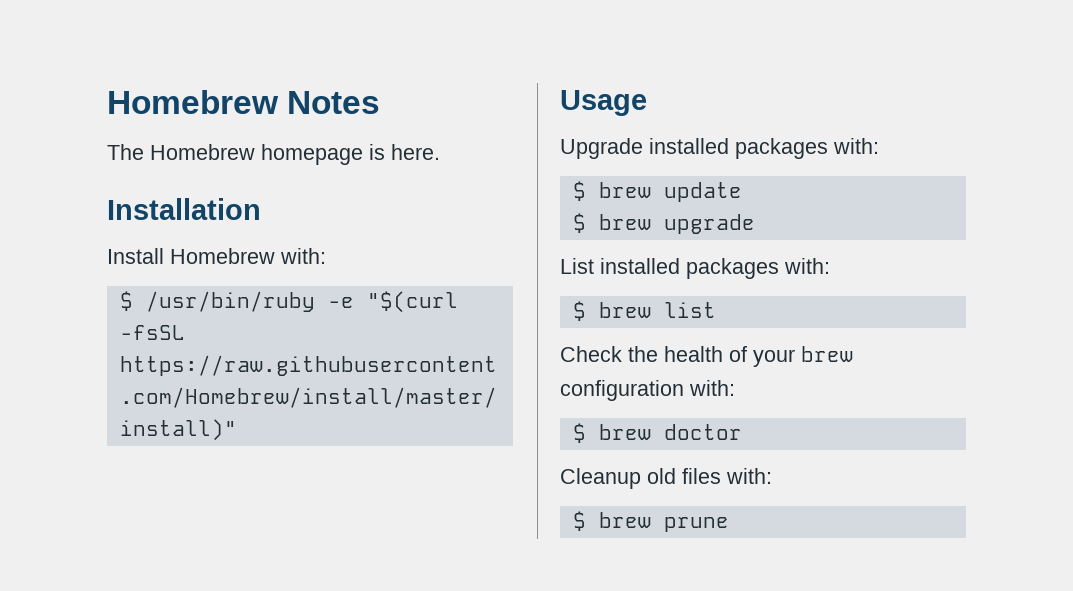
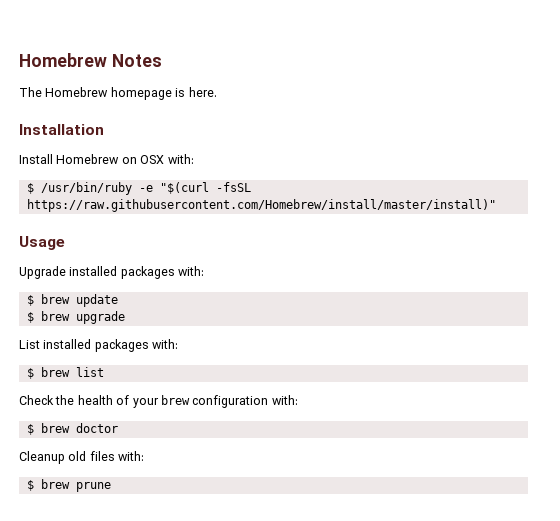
(275, 256) none -> [121,155,165,164] on OSX

